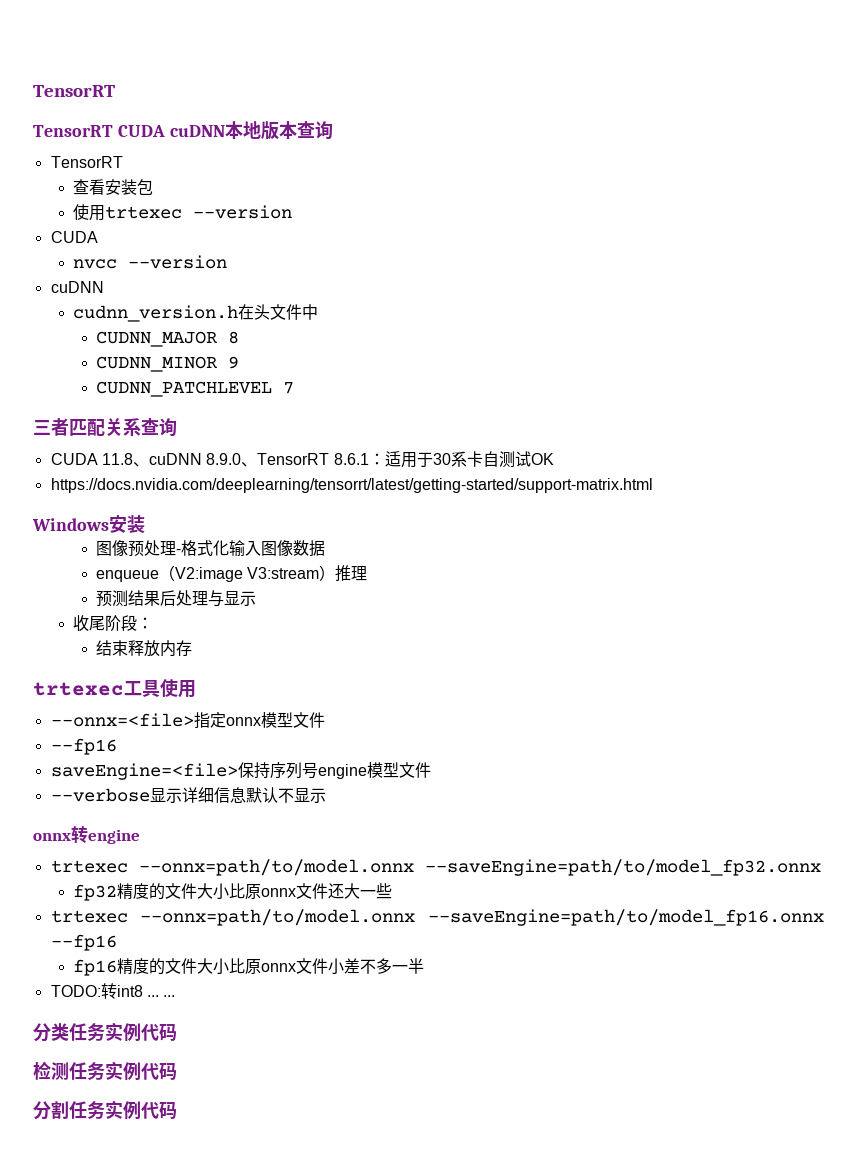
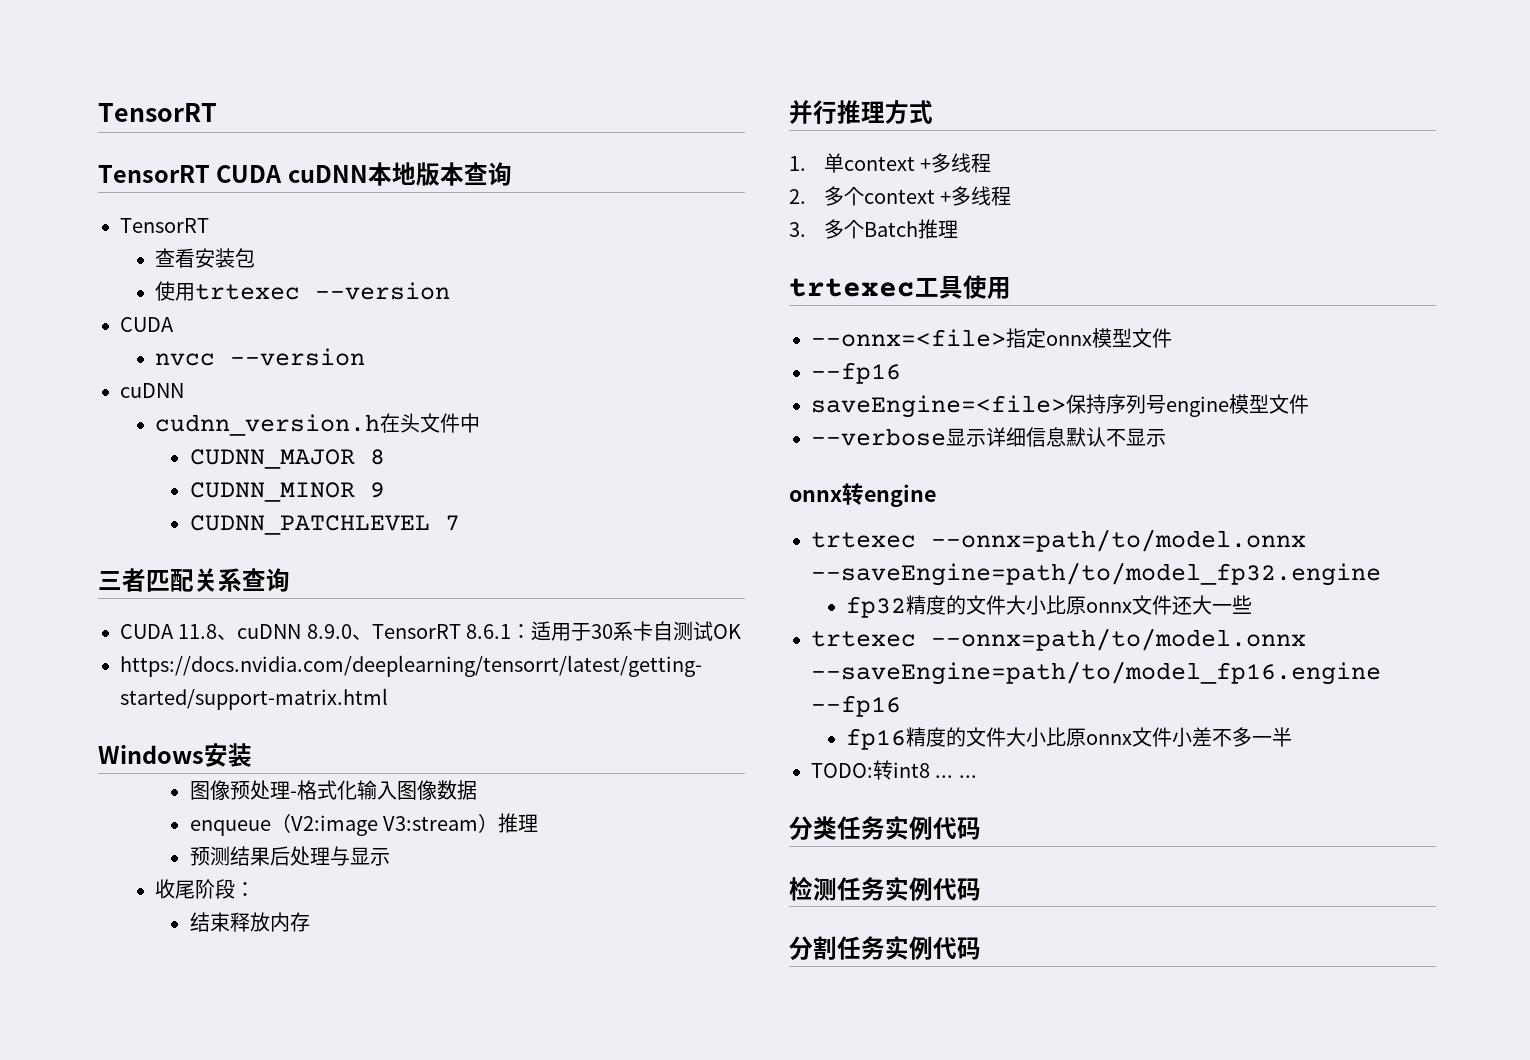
(192, 648) none -> [789,100,933,124] [789,153,992,173] [789,186,1012,206] [789,219,958,239] // 并行推理方式 // 1.单context +多线程 // 2.多个context +多线程 // 3.多个Batch推理
[424,859,821,876] --saveEngine=path/to/model_fp32.onnx -> [811,562,1381,586] --saveEngine=path/to/model_fp32.engine
[427,909,824,926] --saveEngine=path/to/model_fp16.onnx -> [811,661,1381,685] --saveEngine=path/to/model_fp16.engine

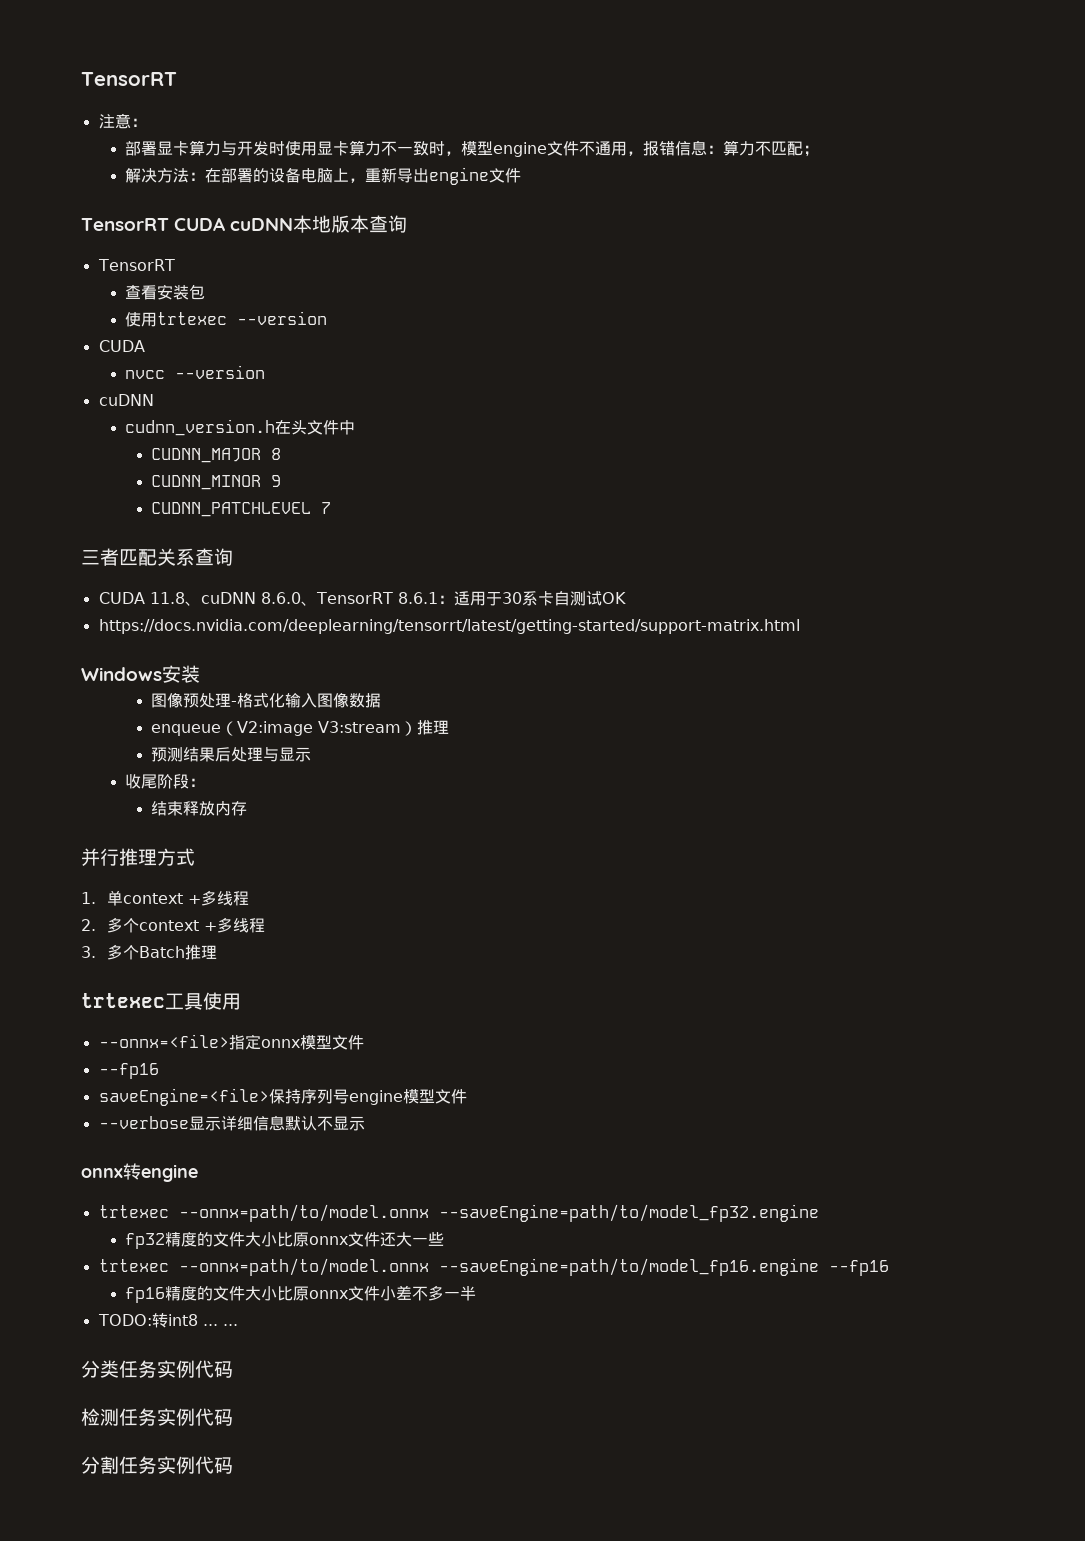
[98,103,217,122] TensorRT -> [81,72,177,86] [98,113,147,129] [124,140,819,157] [124,167,521,185] TensorRT // 注意： // 部署显卡算力与开发时使用显卡算力不一致时，模型engine文件不通用，报错信息：算力不匹配； // 解决方法：在部署的设备电脑上，重新导出engine文件
[306,624,352,639] 8.9.0 -> [260,592,301,604] 8.6.0

